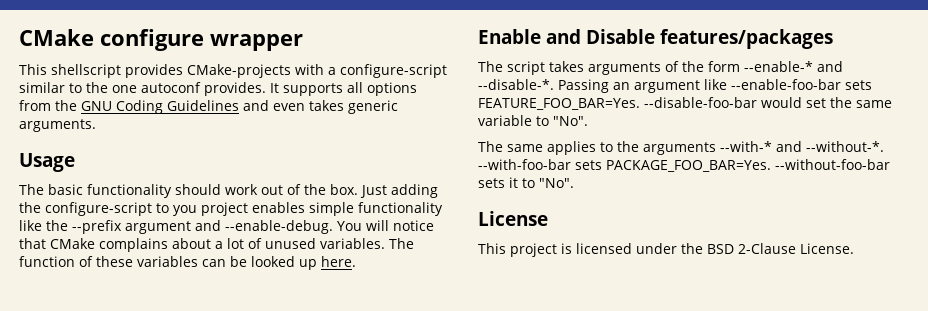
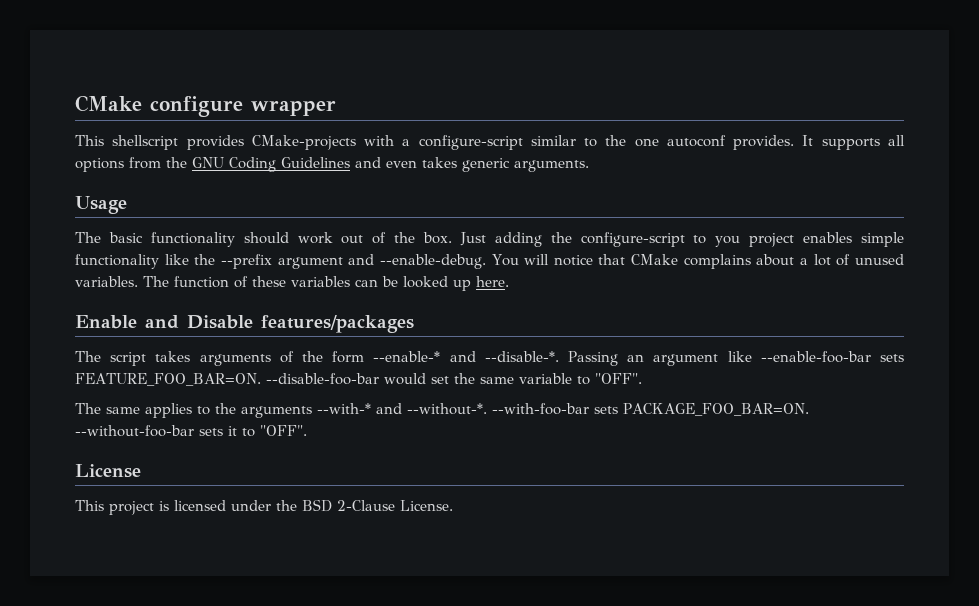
[478,98,640,110] FEATURE_FOO_BAR=Yes. -> [75,373,261,386] FEATURE_FOO_BAR=ON.
[553,116,588,126] "No". -> [594,373,642,384] "OFF".
[606,160,771,172] PACKAGE_FOO_BAR=Yes. -> [623,403,809,416] PACKAGE_FOO_BAR=ON.
[539,178,574,188] "No". -> [260,425,307,436] "OFF".

